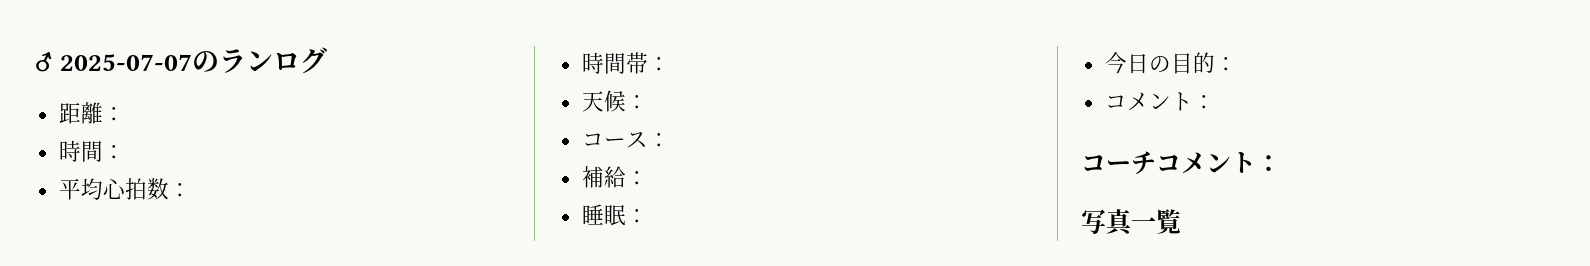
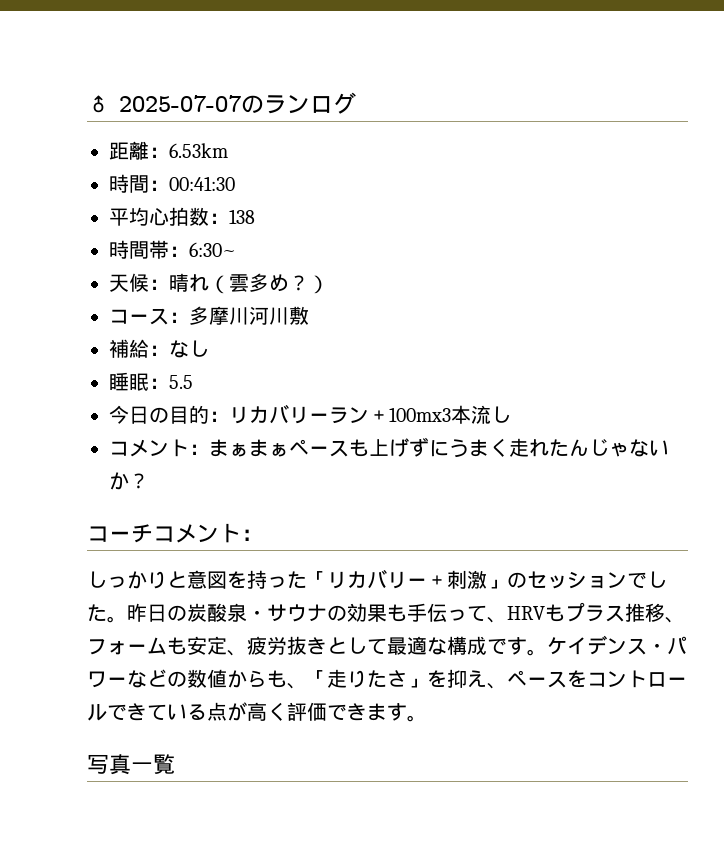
(125, 114) none -> [169,143,228,158] 6.53km
(125, 152) none -> [169,176,235,191] 00:41:30
(191, 190) none -> [229,209,255,224] 138
(670, 64) none -> [189,242,236,257] 6:30~
(648, 102) none -> [169,273,329,294] 晴れ（雲多め？）
(670, 140) none -> [189,306,309,325] 多摩川河川敷
(648, 178) none -> [169,340,209,358] なし
(648, 216) none -> [169,375,193,389] 5.5
[1104,92,1215,111] [1081,151,1281,175] // コメント： // コーチコメント： -> [229,404,511,424] [109,437,669,458] [109,472,149,490] [87,523,263,543] [87,569,667,589] [87,602,685,623] [87,635,687,656] [87,669,687,689] [87,702,427,722] リカバリーラン＋100mx3本流し // コメント：まぁまぁペースも上げずにうまく走れたんじゃないか？ // コーチコメント： // しっかりと意図を持った「リカバリー＋刺激」のセッションでした。昨日の炭酸泉・サウナの効果も手伝って、HRVもプラス推移、フォームも安定、疲労抜きとして最適な構成です。ケイデンス・パワーなどの数値からも、「走りたさ」を抑え、ペースをコントロールできている点が高く評価できます。

